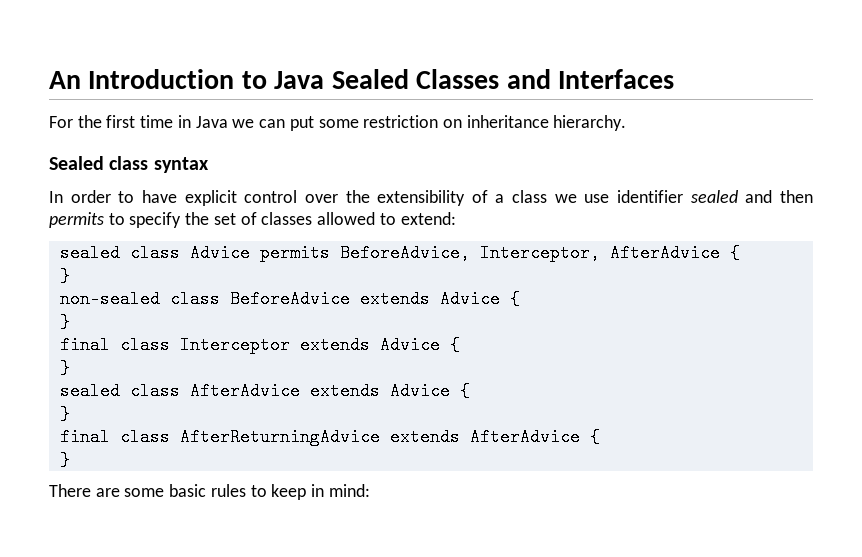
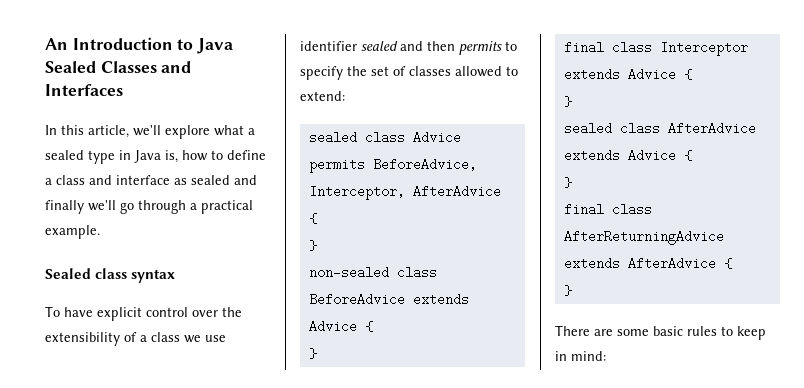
[49,115,627,131] For the first time in Java we can put some restriction on inheritance hierarchy. -> [45,125,255,139] [45,150,266,164] [45,175,257,185] [45,200,253,214] [45,225,100,239] In this article, we'll explore what a sealed type in Java is, how to define a class and interface as sealed and finally we'll go through a practical example.
[49,190,135,203] In order to -> [45,306,60,317] To

